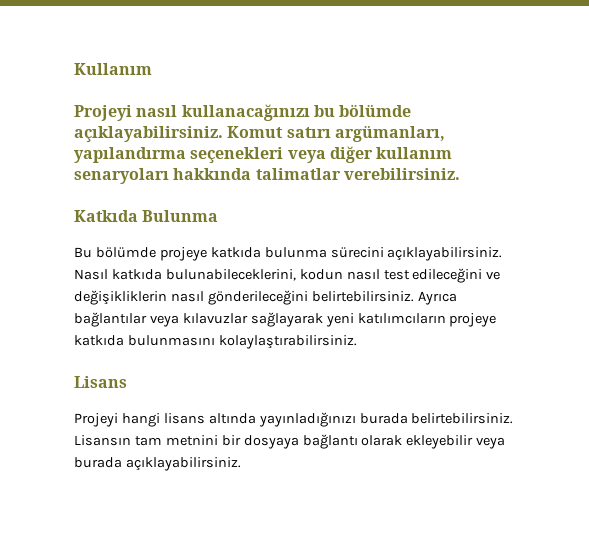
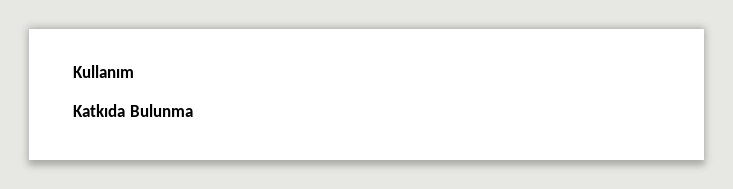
[74,104,412,121] [74,125,445,143] [74,146,453,164] [74,168,460,184] [74,210,219,222] [74,247,503,261] [74,268,501,283] [74,290,457,305] [74,312,497,327] [74,335,357,349] [74,376,127,388] [74,412,514,427] [74,434,506,449] [74,457,241,471] Projeyi nasıl kullanacağınızı bu bölümde açıklayabilirsiniz. Komut satırı argümanları, yapılandırma seçenekleri veya diğer kullanım senaryoları hakkında talimatlar verebilirsiniz. // Katkıda Bulunma // Bu bölümde projeye katkıda bulunma sürecini açıklayabilirsiniz. Nasıl katkıda bulunabileceklerini, kodun nasıl test edileceğini ve değişikliklerin nasıl gönderileceğini belirtebilirsiniz. Ayrıca bağlantılar veya kılavuzlar sağlayarak yeni katılımcıların projeye katkıda bulunmasını kolaylaştırabilirsiniz. // Lisans // Projeyi hangi lisans altında yayınladığınızı burada belirtebilirsiniz. Lisansın tam metnini bir dosyaya bağlantı olarak ekleyebilir veya burada açıklayabilirsiniz. -> [73,104,193,117] Katkıda Bulunma

